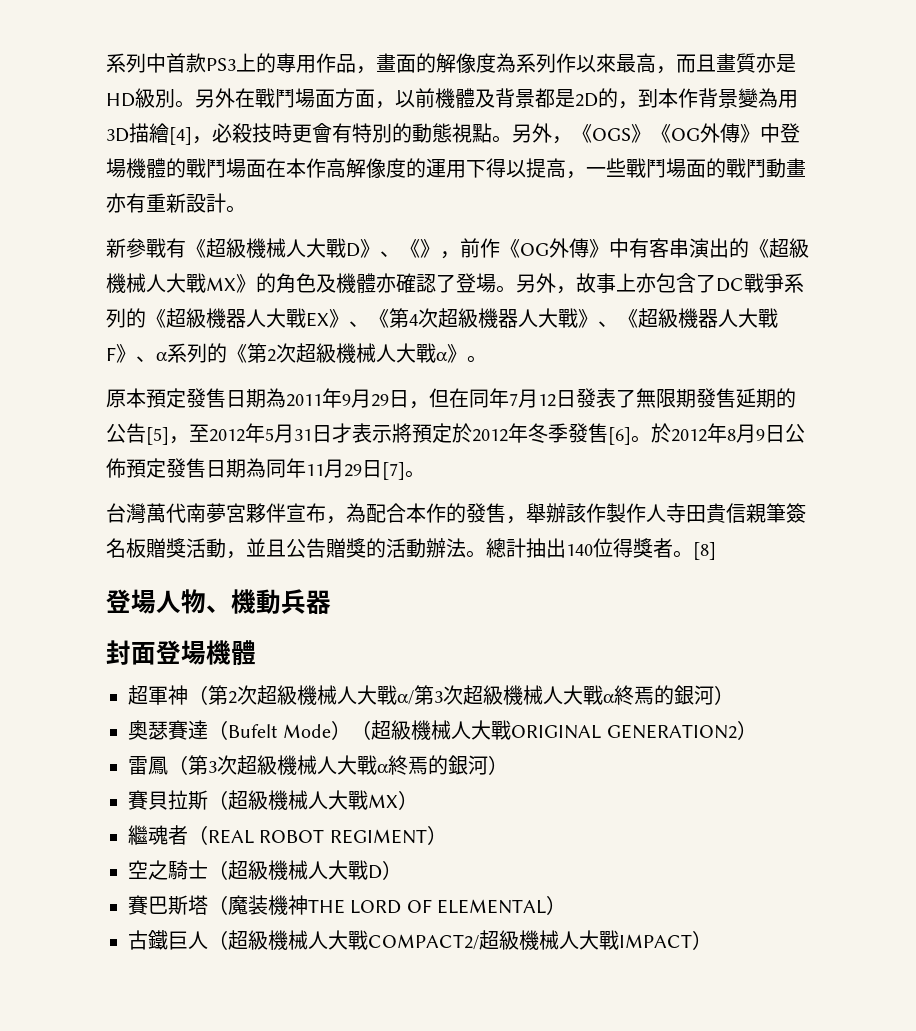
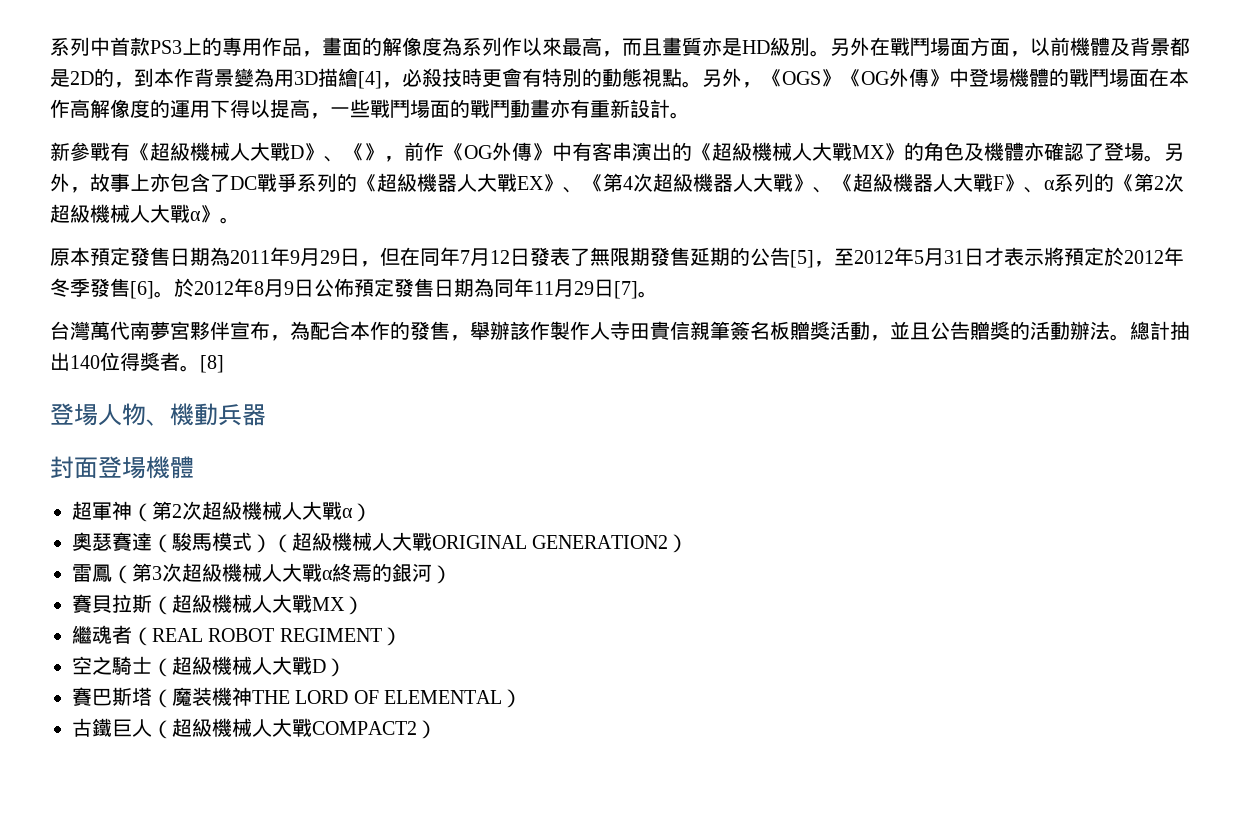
[397,685,714,705] α/第3次超級機械人大戰α終焉的銀河 -> [342,508,353,518] α
[228,724,332,738] Bufelt Mode -> [172,532,252,551] 駿馬模式
[368,930,692,950] COMPACT2/超級機械人大戰IMPACT -> [312,721,417,735] COMPACT2

